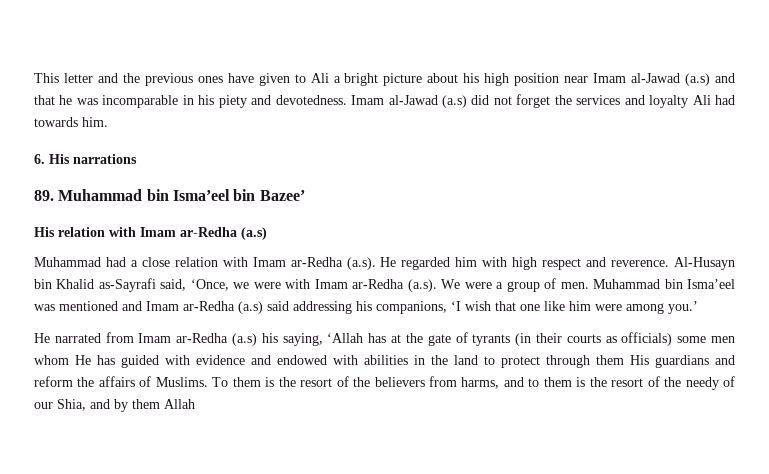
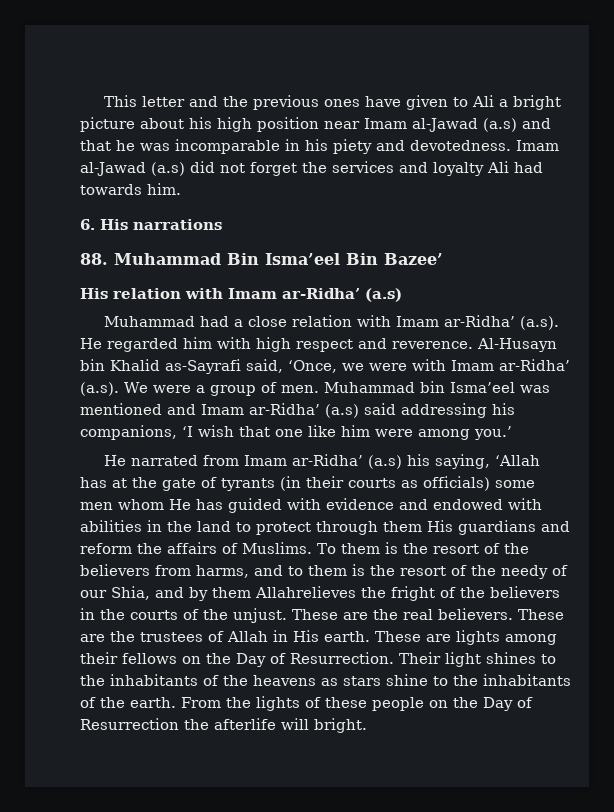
[34,189,256,201] 89. Muhammad bin Isma’eel bin -> [80,253,378,265] 88. Muhammad Bin Isma’eel Bin
[180,227,237,237] ar-Redha -> [282,288,360,299] ar-Ridha’
[290,257,343,267] ar-Redha -> [444,315,516,327] ar-Ridha’
[352,279,405,289] ar-Redha -> [499,359,570,371] ar-Ridha’
[183,301,235,311] ar-Redha -> [249,403,320,415] ar-Ridha’
[176,333,229,343] ar-Redha -> [292,454,364,466] ar-Ridha’
[164,399,195,409] Allah -> [255,586,560,601] [80,608,564,623] [80,630,557,645] [80,652,556,667] [80,674,571,686] [80,696,533,711] [80,718,367,733] Allahrelieves the fright of the believers in the courts of the unjust. These are the real believers. These are the trustees of Allah in His earth. These are lights among their fellows on the Day of Resurrection. Their light shines to the inhabitants of the heavens as stars shine to the inhabitants of the earth. From the lights of these people on the Day of Resurrection the afterlife will bright.

